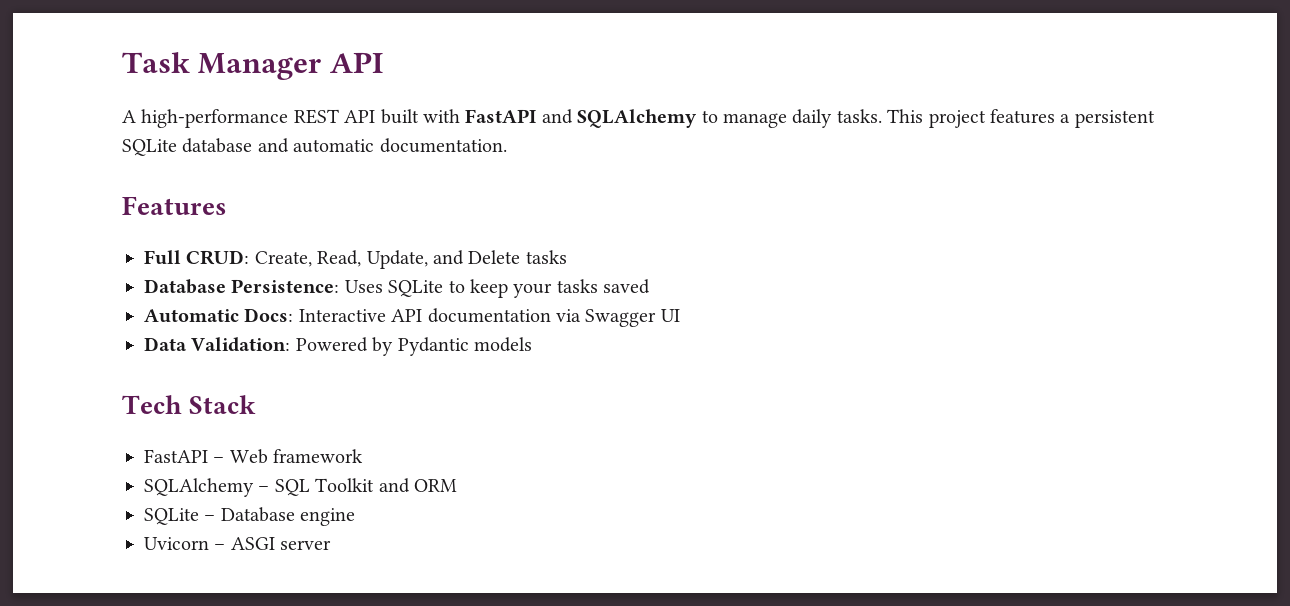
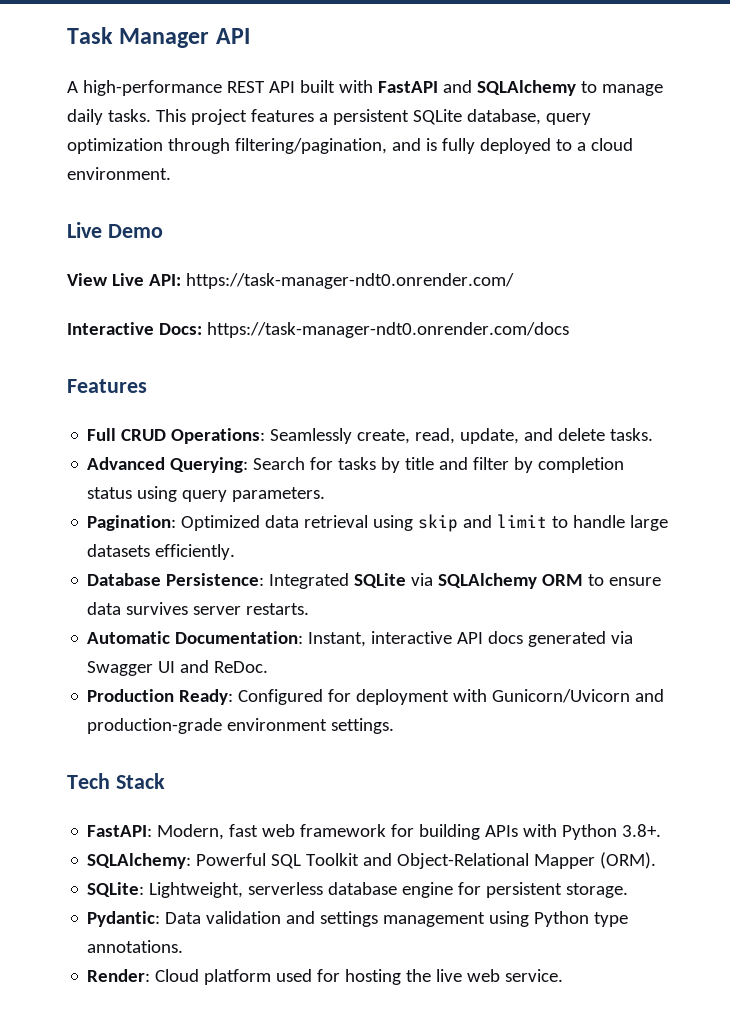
[182,138,507,153] [122,196,227,215] [144,250,567,269] [144,279,651,298] [144,308,680,327] [144,337,532,356] [122,395,257,414] [144,449,364,464] [144,478,457,497] [144,507,356,526] [144,537,332,550] database and automatic documentation. // Features // Full CRUD: Create, Read, Update, and Delete tasks // Database Persistence: Uses SQLite to keep your tasks saved // Automatic Docs: Interactive API documentation via Swagger UI // Data Validation: Powered by Pydantic models // Tech Stack // FastAPI – Web framework // SQLAlchemy – SQL Toolkit and ORM // SQLite – Database engine // Uvicorn – ASGI server -> [466,109,591,125] [67,138,633,154] [67,167,171,180] [67,222,163,238] [67,273,514,289] [67,322,569,338] [67,379,147,393] [87,428,654,444] [87,457,625,473] [87,486,326,502] [87,514,669,532] [87,544,236,560] [87,573,662,589] [87,602,310,615] [87,631,634,647] [87,660,269,676] [87,689,665,705] [87,718,395,734] [67,773,165,789] [87,824,662,840] [87,852,657,869] [87,882,629,898] [87,911,629,927] [87,940,184,953] [87,969,564,985] database, query optimization through filtering/pagination, and is fully deployed to a cloud environment. // Live Demo // View Live API: https://task-manager-ndt0.onrender.com/ // Interactive Docs: https://task-manager-ndt0.onrender.com/docs // Features // Full CRUD Operations: Seamlessly create, read, update, and delete tasks. // Advanced Querying: Search for tasks by title and filter by completion status using query parameters. // Pagination: Optimized data retrieval using skip and limit to handle large datasets efficiently. // Database Persistence: Integrated SQLite via SQLAlchemy ORM to ensure data survives server restarts. // Automatic Documentation: Instant, interactive API docs generated via Swagger UI and ReDoc. // Production Ready: Configured for deployment with Gunicorn/Uvicorn and production-grade environment settings. // Tech Stack // FastAPI: Modern, fast web framework for building APIs with Python 3.8+. // SQLAlchemy: Powerful SQL Toolkit and Object-Relational Mapper (ORM). // SQLite: Lightweight, serverless database engine for persistent storage. // Pydantic: Data validation and settings management using Python type annotations. // Render: Cloud platform used for hosting the live web service.

